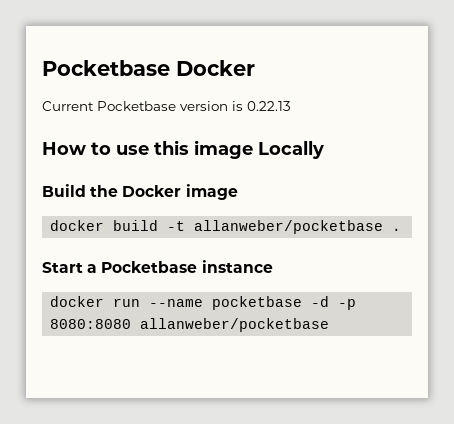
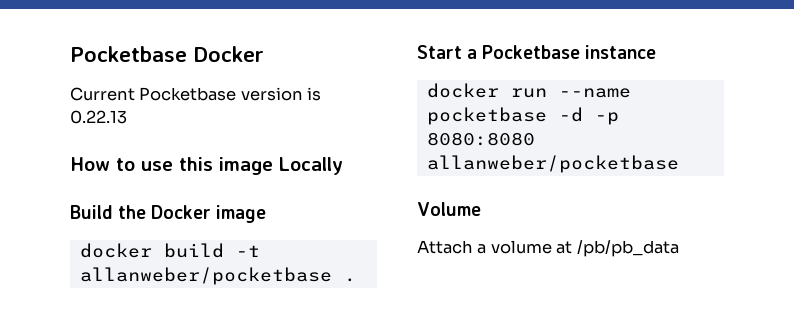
(330, 325) none -> [417,202,481,216] [417,240,679,257] // Volume // Attach a volume at /pb/pb_data

